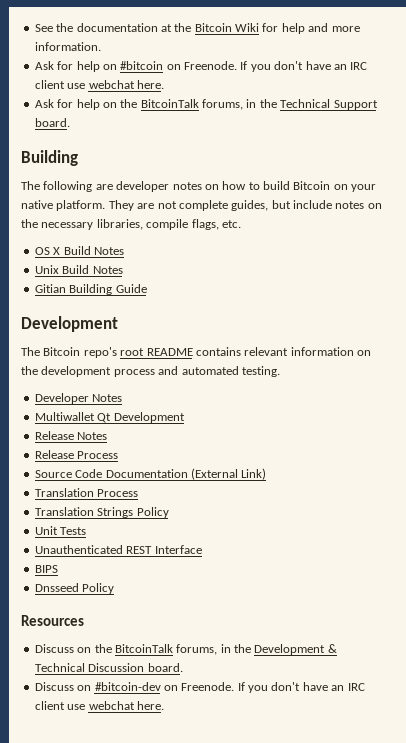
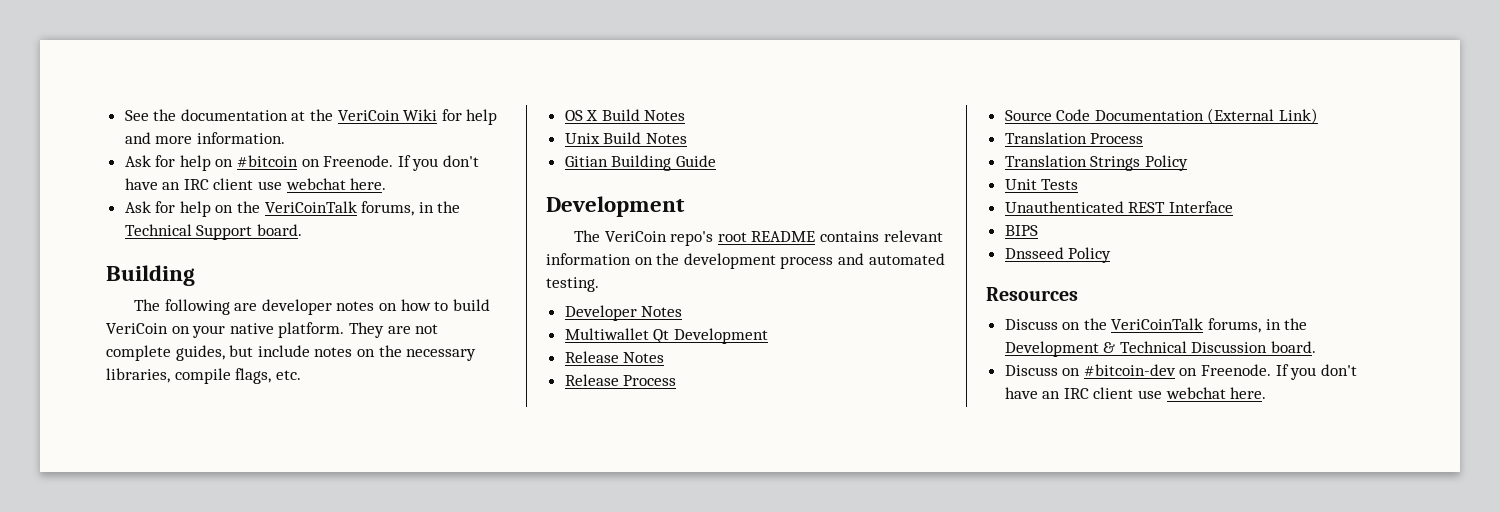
[194,23,232,32] Bitcoin -> [337,110,400,121] VeriCoin
[140,99,199,108] BitcoinTalk -> [264,201,357,213] VeriCoinTalk
[293,181,331,190] Bitcoin -> [106,323,168,334] VeriCoin
[43,347,81,356] Bitcoin -> [604,231,667,242] VeriCoin
[114,644,173,653] BitcoinTalk -> [1111,318,1204,330] VeriCoinTalk

